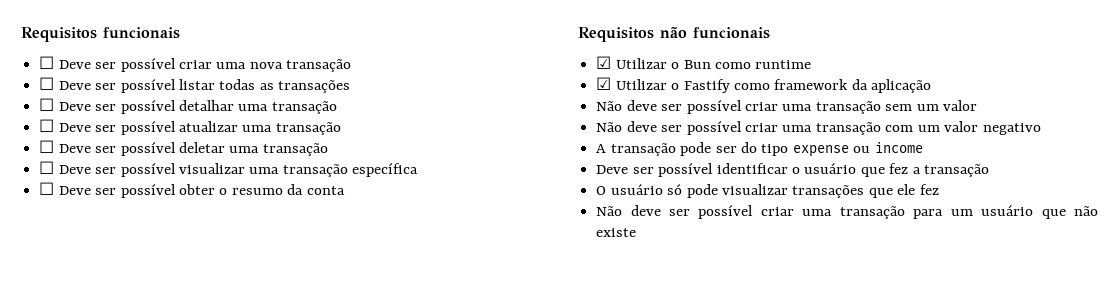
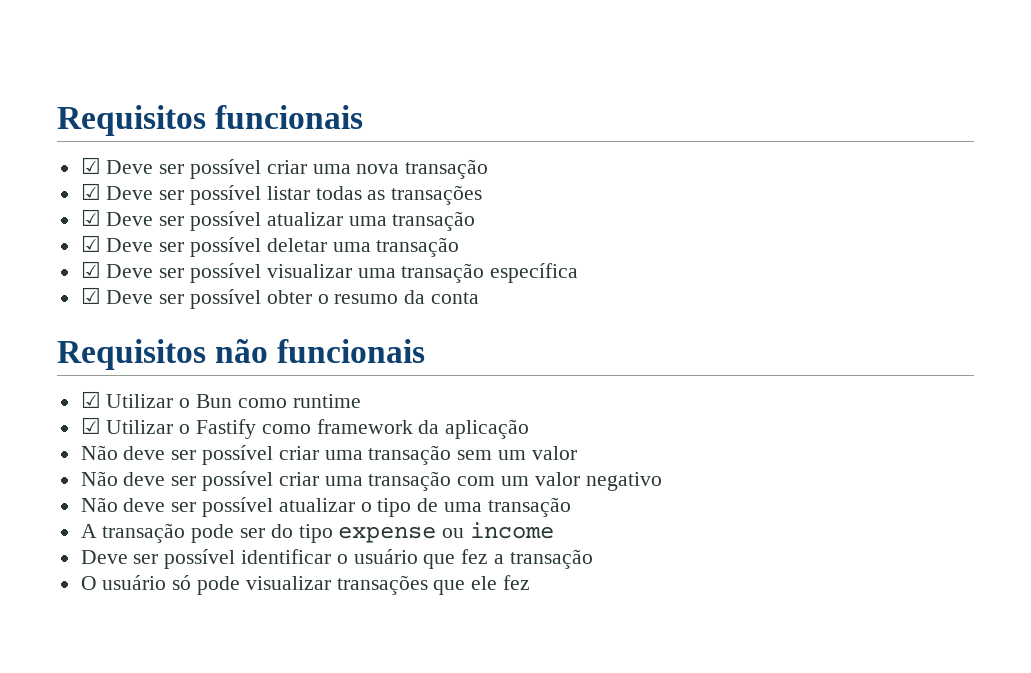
[39,56,55,69] ☐ -> [80,157,101,174] ☑
[39,77,55,90] ☐ -> [80,183,101,200] ☑
[39,98,337,114] [39,119,55,132] ☐ Deve ser possível detalhar uma transação // ☐ -> [80,209,101,226] ☑
[39,140,55,153] ☐ -> [80,235,101,252] ☑
[39,161,55,174] ☐ -> [80,261,101,278] ☑
[39,182,55,195] ☐ -> [80,287,101,304] ☑
(1041, 129) none -> [80,497,571,517] // Não deve ser possível atualizar o tipo de uma transação
[596,205,1098,219] [596,228,637,237] // Não deve ser possível criar uma transação para um usuário que não existe -> (531, 582) none

